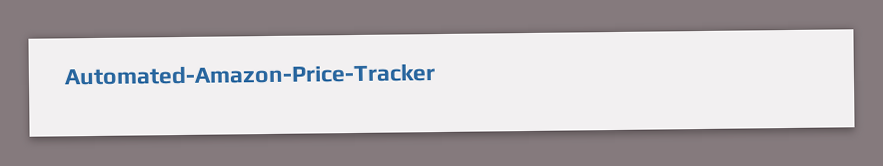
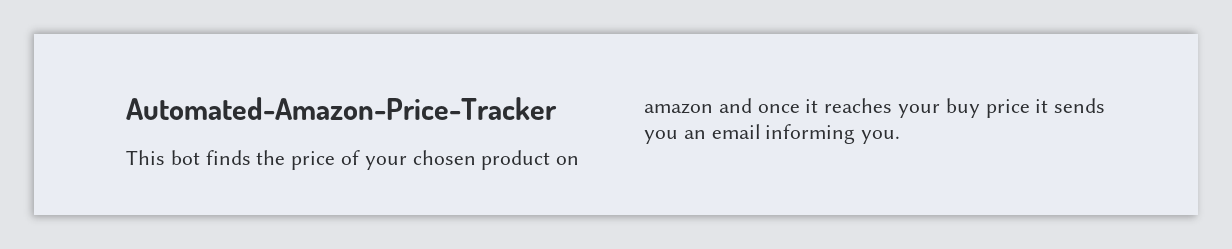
(435, 74) none -> [126,150,580,170] [644,98,1106,118] [644,124,901,144] // This bot finds the price of your chosen product on amazon and once it reaches your buy price it sends you an email informing you.

